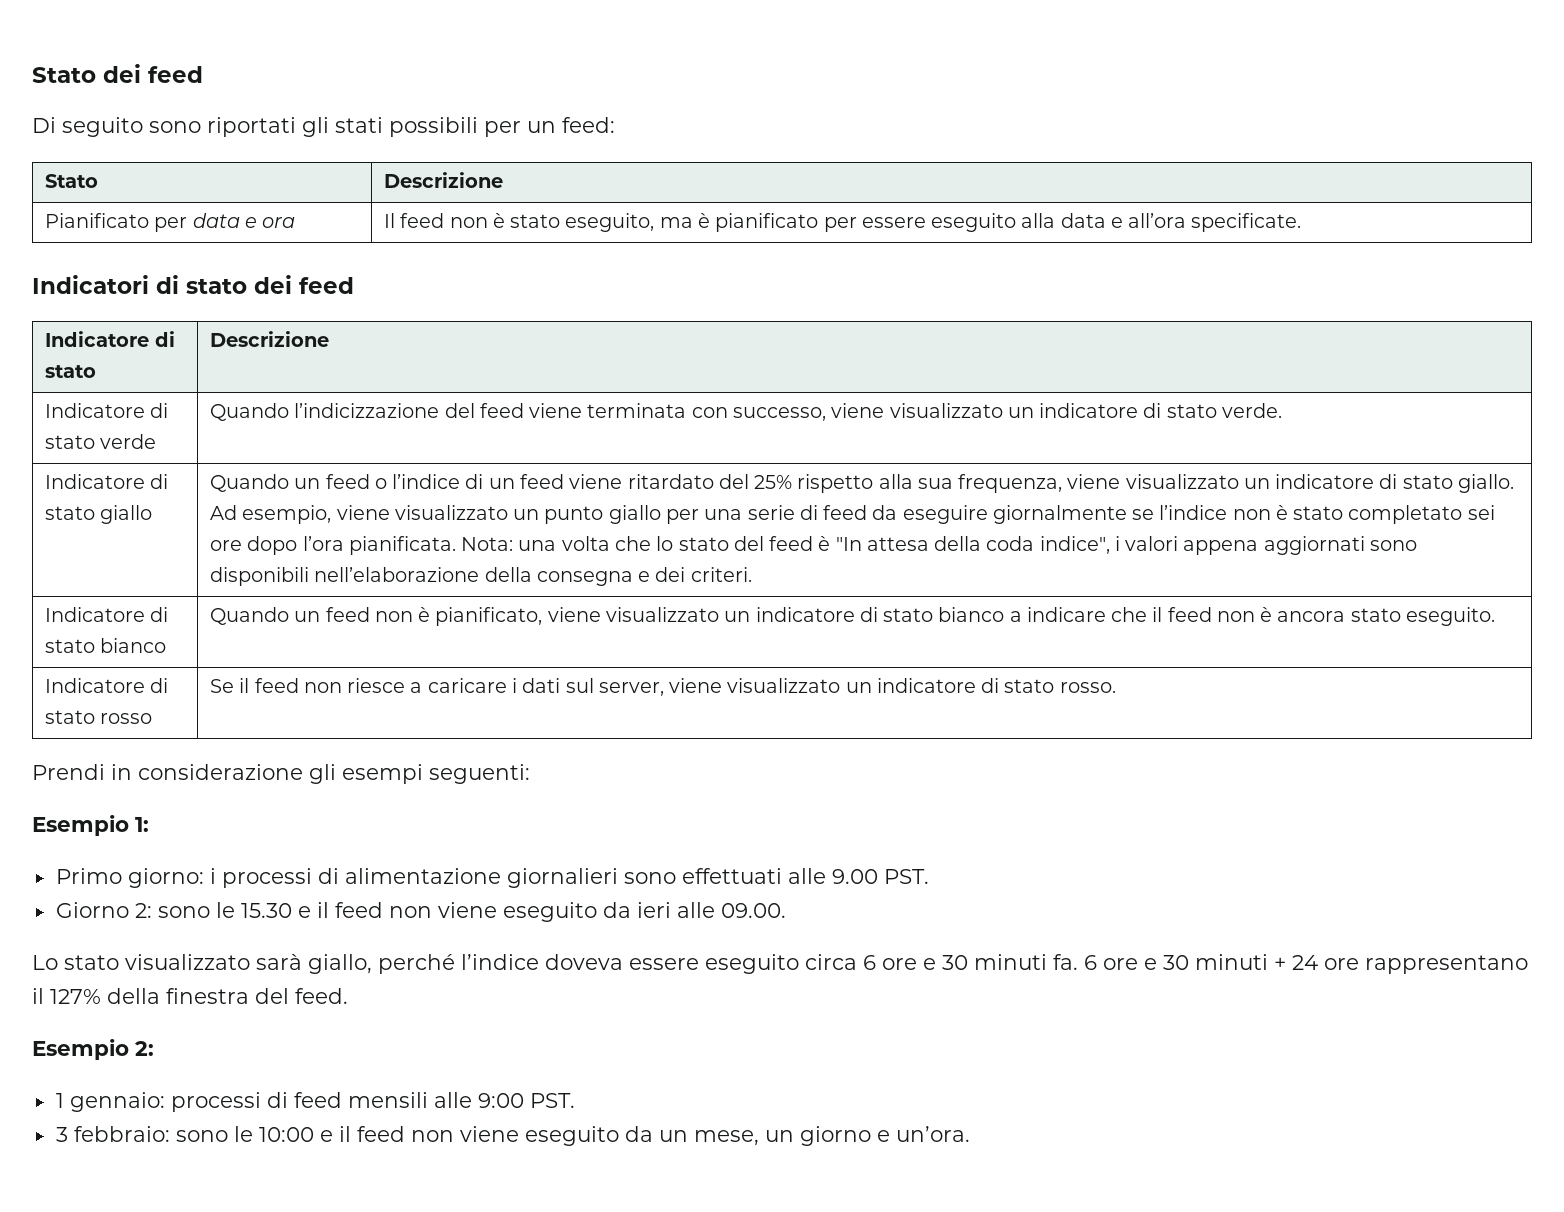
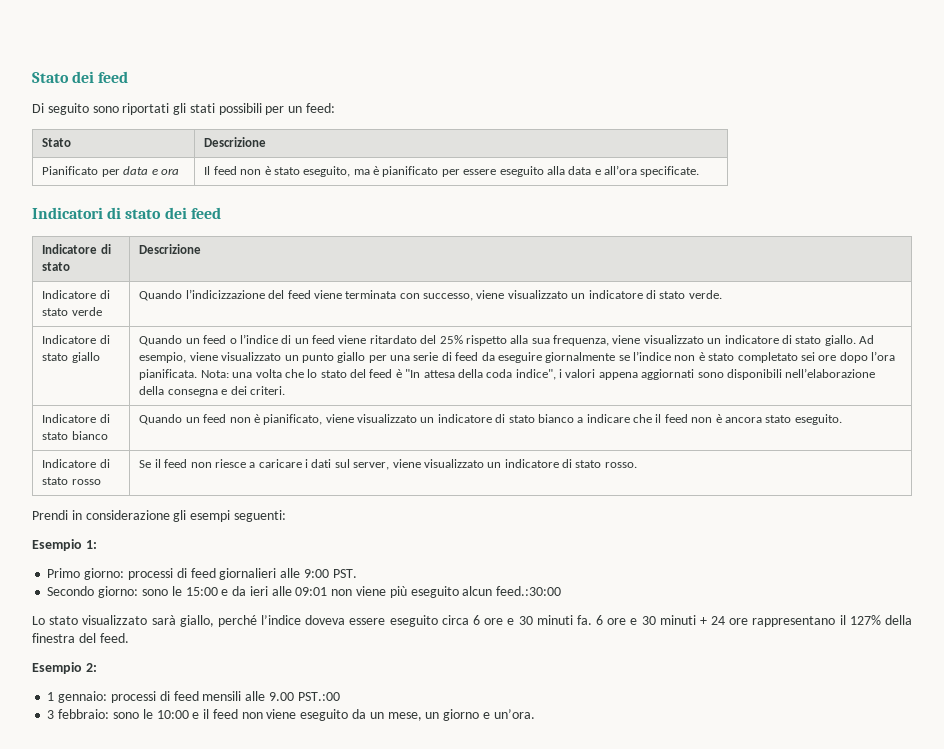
[209,868,929,888] [55,902,786,922] i processi di alimentazione giornalieri sono effettuati alle 9.00 PST. // Giorno 2: sono le 15.30 e il feed non viene eseguito da ieri alle 09.00. -> [127,568,357,580] [47,586,562,598] processi di feed giornalieri alle 9:00 PST. // Secondo giorno: sono le 15:00 e da ieri alle 09:01 non viene più eseguito alcun feed.:30:00
[477,1093,575,1108] 9:00 PST. -> [268,692,340,701] 9.00 PST.:00

